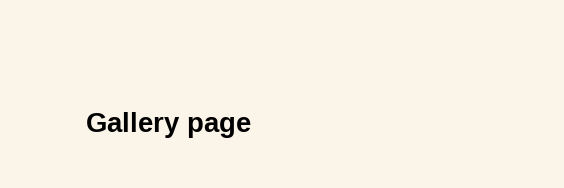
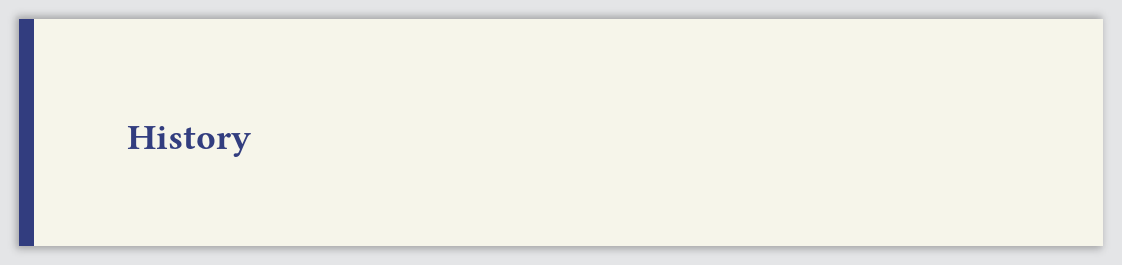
[86,112,251,138] Gallery page -> [127,126,251,157] History

